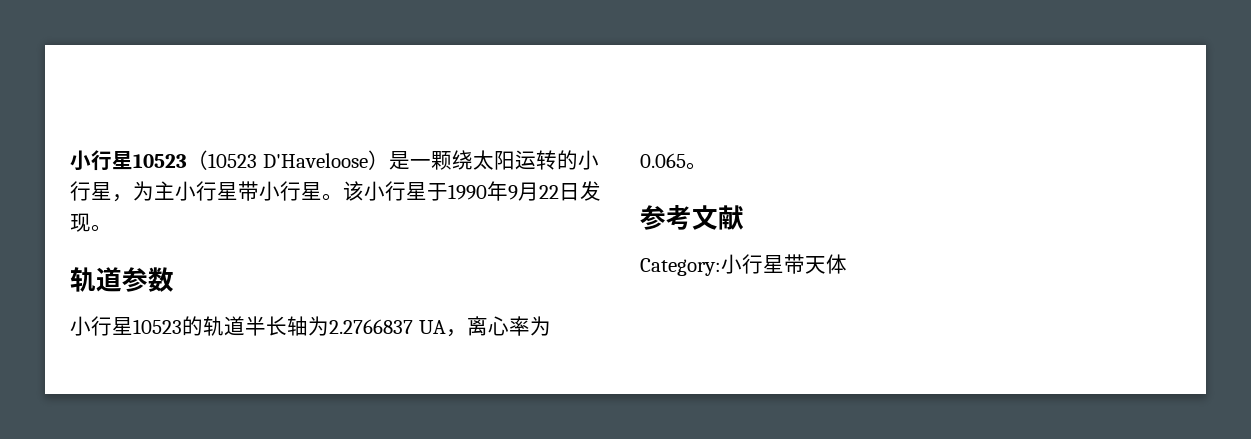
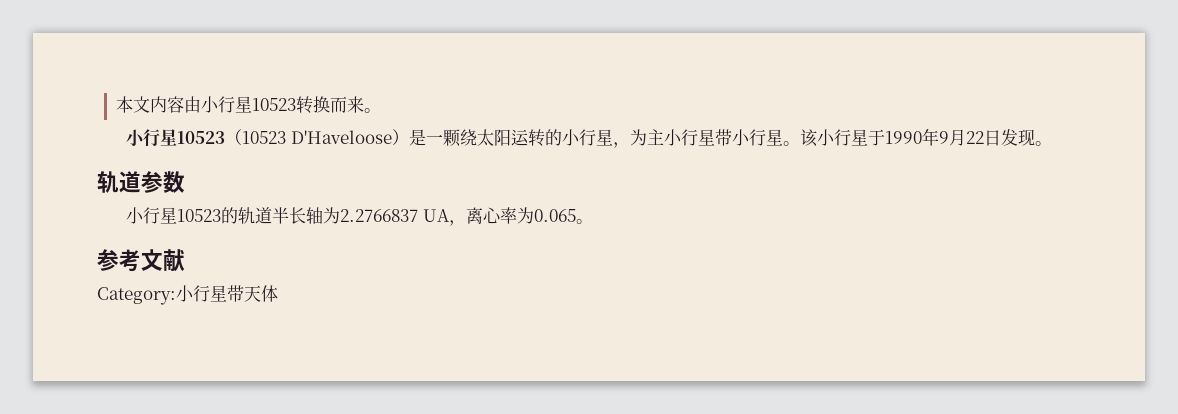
(70, 160) none -> [116,96,382,114] 本文内容由小行星10523转换而来。 //

